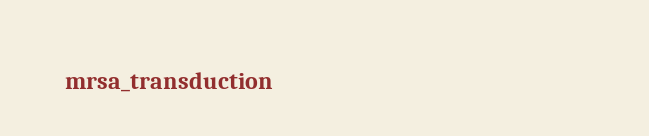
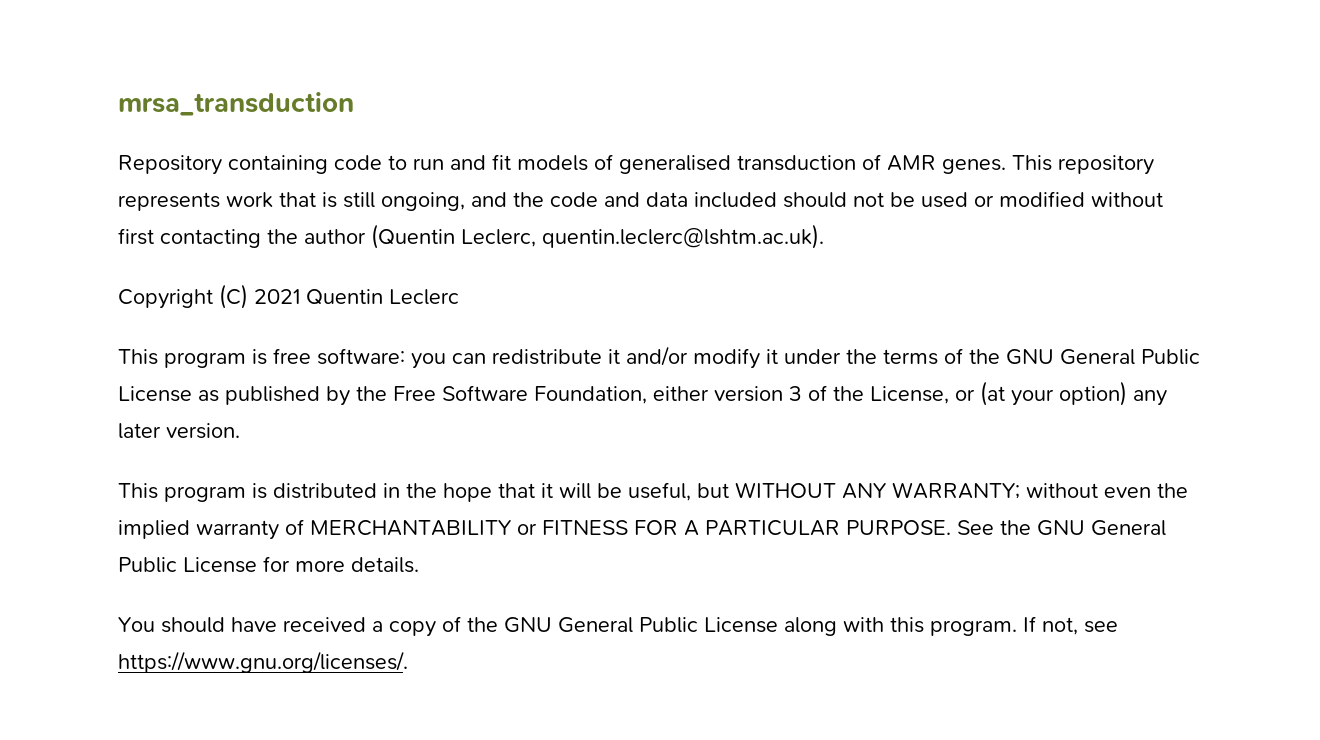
(273, 82) none -> [118,154,1154,175] [118,191,1163,211] [118,224,824,249] [118,284,459,309] [118,346,1200,369] [118,381,1167,406] [118,423,240,439] [118,482,1188,502] [118,519,1166,540] [118,556,419,573] [118,616,1118,637] [118,651,408,673] // Repository containing code to run and fit models of generalised transduction of AMR genes. This repository represents work that is still ongoing, and the code and data included should not be used or modified without first contacting the author (Quentin Leclerc, quentin.leclerc@lshtm.ac.uk). // Copyright (C) 2021 Quentin Leclerc // This program is free software: you can redistribute it and/or modify it under the terms of the GNU General Public License as published by the Free Software Foundation, either version 3 of the License, or (at your option) any later version. // This program is distributed in the hope that it will be useful, but WITHOUT ANY WARRANTY; without even the implied warranty of MERCHANTABILITY or FITNESS FOR A PARTICULAR PURPOSE. See the GNU General Public License for more details. // You should have received a copy of the GNU General Public License along with this program. If not, see https://www.gnu.org/licenses/.

